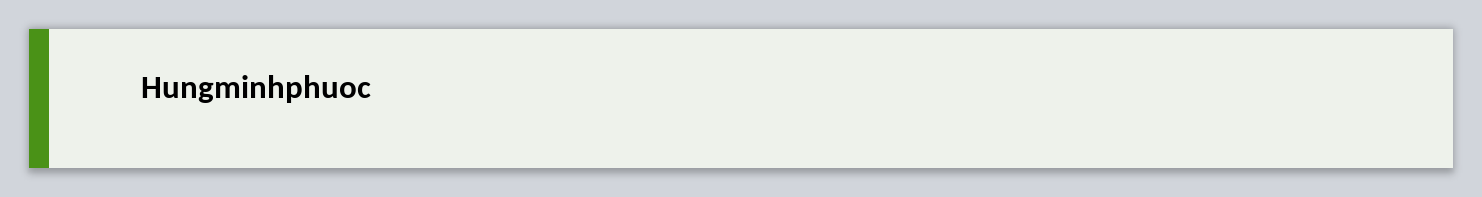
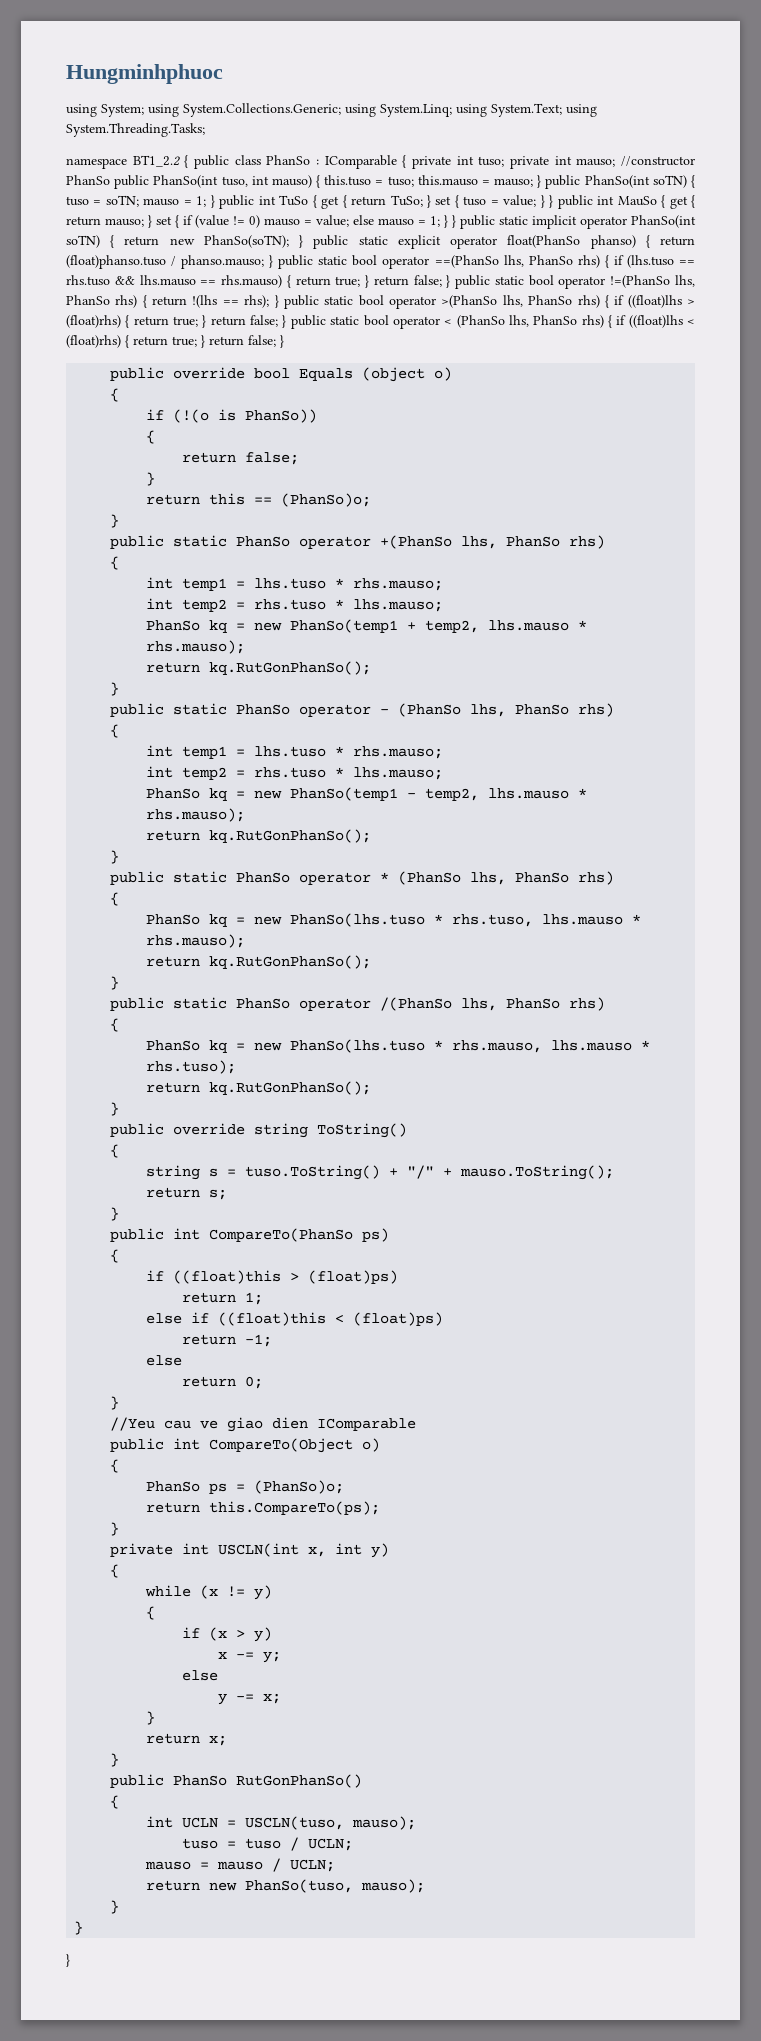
(371, 89) none -> [66,103,597,117] [66,123,205,137] [66,155,696,169] [66,175,695,189] [66,195,695,209] [66,215,696,229] [66,235,696,249] [66,255,696,269] [66,275,695,289] [66,295,695,309] [66,315,696,329] [66,335,284,348] [110,367,453,382] [110,388,120,402] [146,409,318,423] [146,430,156,444] [182,452,300,465] [146,472,156,486] [146,493,372,507] [110,514,120,528] [110,535,606,549] [110,556,120,570] [146,577,444,591] [146,598,444,612] [146,619,588,633] [146,640,246,654] [146,661,372,675] [110,682,120,696] [110,703,615,717] [110,724,120,738] [146,745,444,759] [146,766,444,780] [146,787,588,801] [146,808,246,822] [146,829,372,843] [110,850,120,864] [110,871,615,885] [110,892,120,906] [146,913,642,927] [146,934,246,948] [146,955,372,969] [110,976,120,990] [110,997,606,1011] [110,1018,120,1032] [146,1039,651,1053] [146,1060,237,1074] [146,1081,372,1095] [110,1102,120,1116] [110,1123,408,1138] [110,1144,120,1158] [146,1165,615,1180] [146,1187,228,1200] [110,1207,120,1221] [110,1228,390,1242] [110,1249,120,1263] [146,1270,399,1284] [182,1292,264,1305] [146,1312,444,1326] [182,1334,273,1347] [146,1355,183,1366] [182,1376,264,1389] [110,1396,120,1410] [110,1417,417,1432] [110,1438,381,1453] [110,1459,120,1473] [146,1480,345,1494] [146,1501,381,1515] [110,1522,120,1536] [110,1543,390,1558] [110,1564,120,1578] [145,1585,273,1600] [146,1606,156,1620] [182,1627,273,1642] [218,1651,282,1663] [182,1670,219,1681] [218,1693,282,1705] [146,1711,156,1725] [146,1733,228,1746] [110,1753,120,1767] [110,1774,363,1788] [110,1795,120,1809] [146,1816,417,1830] [182,1837,354,1851] [145,1858,336,1872] [146,1879,426,1893] [110,1900,120,1914] [74,1921,84,1935] [66,1954,70,1967] // using System; using System.Collections.Generic; using System.Linq; using System.Text; using System.Threading.Tasks; // namespace BT1_2.2 { public class PhanSo : IComparable { private int tuso; private int mauso; //constructor PhanSo public PhanSo(int tuso, int mauso) { this.tuso = tuso; this.mauso = mauso; } public PhanSo(int soTN) { tuso = soTN; mauso = 1; } public int TuSo { get { return TuSo; } set { tuso = value; } } public int MauSo { get { return mauso; } set { if (value != 0) mauso = value; else mauso = 1; } } public static implicit operator PhanSo(int soTN) { return new PhanSo(soTN); } public static explicit operator float(PhanSo phanso) { return (float)phanso.tuso / phanso.mauso; } public static bool operator ==(PhanSo lhs, PhanSo rhs) { if (lhs.tuso == rhs.tuso && lhs.mauso == rhs.mauso) { return true; } return false; } public static bool operator !=(PhanSo lhs, PhanSo rhs) { return !(lhs == rhs); } public static bool operator >(PhanSo lhs, PhanSo rhs) { if ((float)lhs > (float)rhs) { return true; } return false; } public static bool operator < (PhanSo lhs, PhanSo rhs) { if ((float)lhs < (float)rhs) { return true; } return false; } // public override bool Equals (object o) // { // if (!(o is PhanSo)) // { // return false; // } // return this == (PhanSo)o; // } // public static PhanSo operator +(PhanSo lhs, PhanSo rhs) // { // int temp1 = lhs.tuso * rhs.mauso; // int temp2 = rhs.tuso * lhs.mauso; // PhanSo kq = new PhanSo(temp1 + temp2, lhs.mauso * rhs.mauso); // return kq.RutGonPhanSo(); // } // public static PhanSo operator - (PhanSo lhs, PhanSo rhs) // { // int temp1 = lhs.tuso * rhs.mauso; // int temp2 = rhs.tuso * lhs.mauso; // PhanSo kq = new PhanSo(temp1 - temp2, lhs.mauso * rhs.mauso); // return kq.RutGonPhanSo(); // } // public static PhanSo operator * (PhanSo lhs, PhanSo rhs) // { // PhanSo kq = new PhanSo(lhs.tuso * rhs.tuso, lhs.mauso * rhs.mauso); // return kq.RutGonPhanSo(); // } // public static PhanSo operator /(PhanSo lhs, PhanSo rhs) // { // PhanSo kq = new PhanSo(lhs.tuso * rhs.mauso, lhs.mauso * rhs.tuso); // return kq.RutGonPhanSo(); // } // public override string ToString() // { // string s = tuso.ToString() + "/" + mauso.ToString(); // return s; // } // public int CompareTo(PhanSo ps) // { // if ((float)this > (float)ps) // return 1; // else if ((float)this < (float)ps) // return -1; // else // return 0; // } // //Yeu cau ve giao dien IComparable // public int CompareTo(Object o) // { // PhanSo ps = (PhanSo)o; // return this.CompareTo(ps); // } // private int USCLN(int x, int y) // { // while (x != y) // { // if (x > y) // x -= y; // else // y -= x; // } // return x; // } // public PhanSo RutGonPhanSo() // { // int UCLN = USCLN(tuso, mauso); // tuso = tuso / UCLN; // mauso = mauso / UCLN; // return new PhanSo(tuso, mauso); // } // } // }

